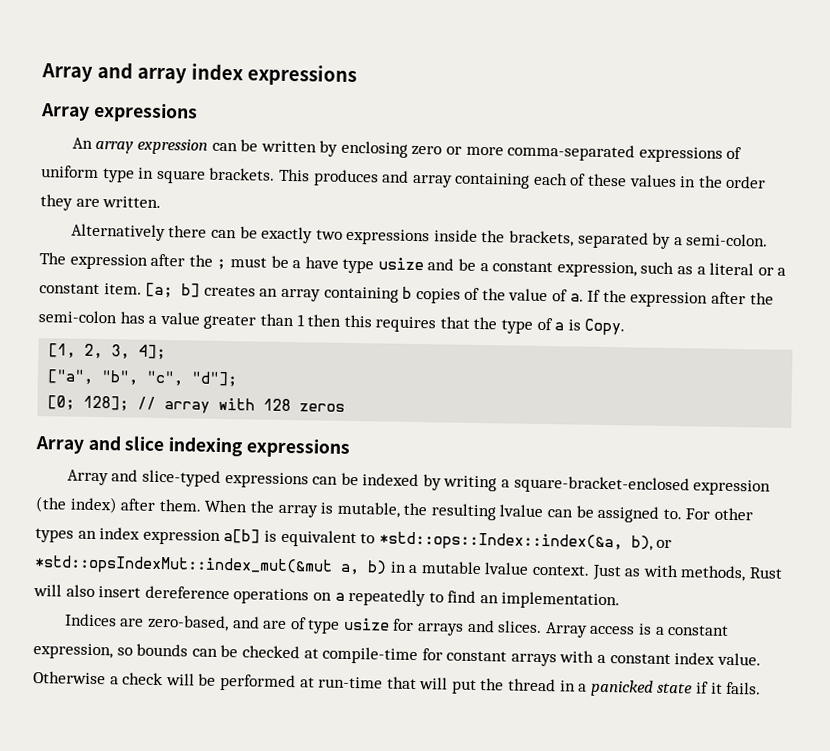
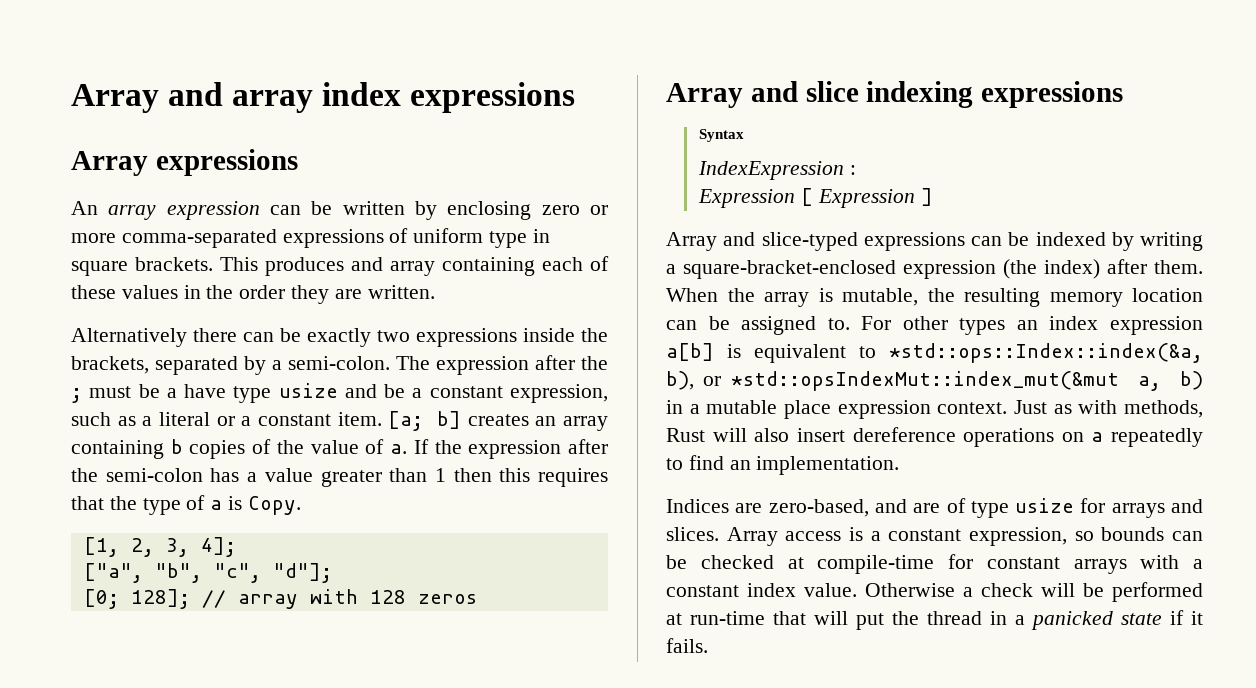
(350, 448) none -> [699,129,745,142] [698,161,856,180] [698,188,933,208] // Syntax // IndexExpression : // Expression [ Expression ]
[499,504,544,518] lvalue -> [1049,288,1203,307] memory location
[484,562,530,575] lvalue -> [784,400,931,419] place expression

